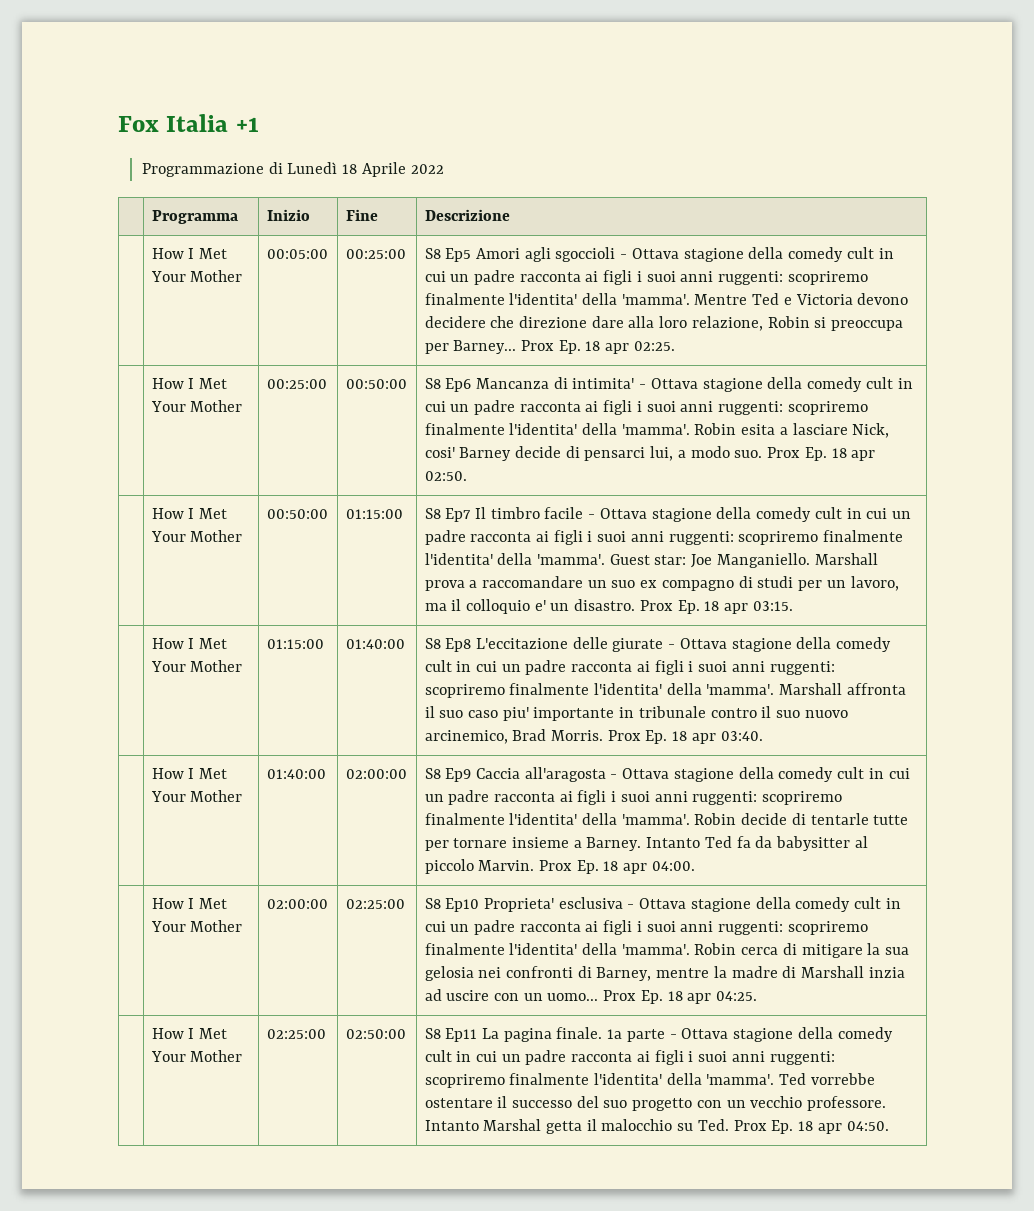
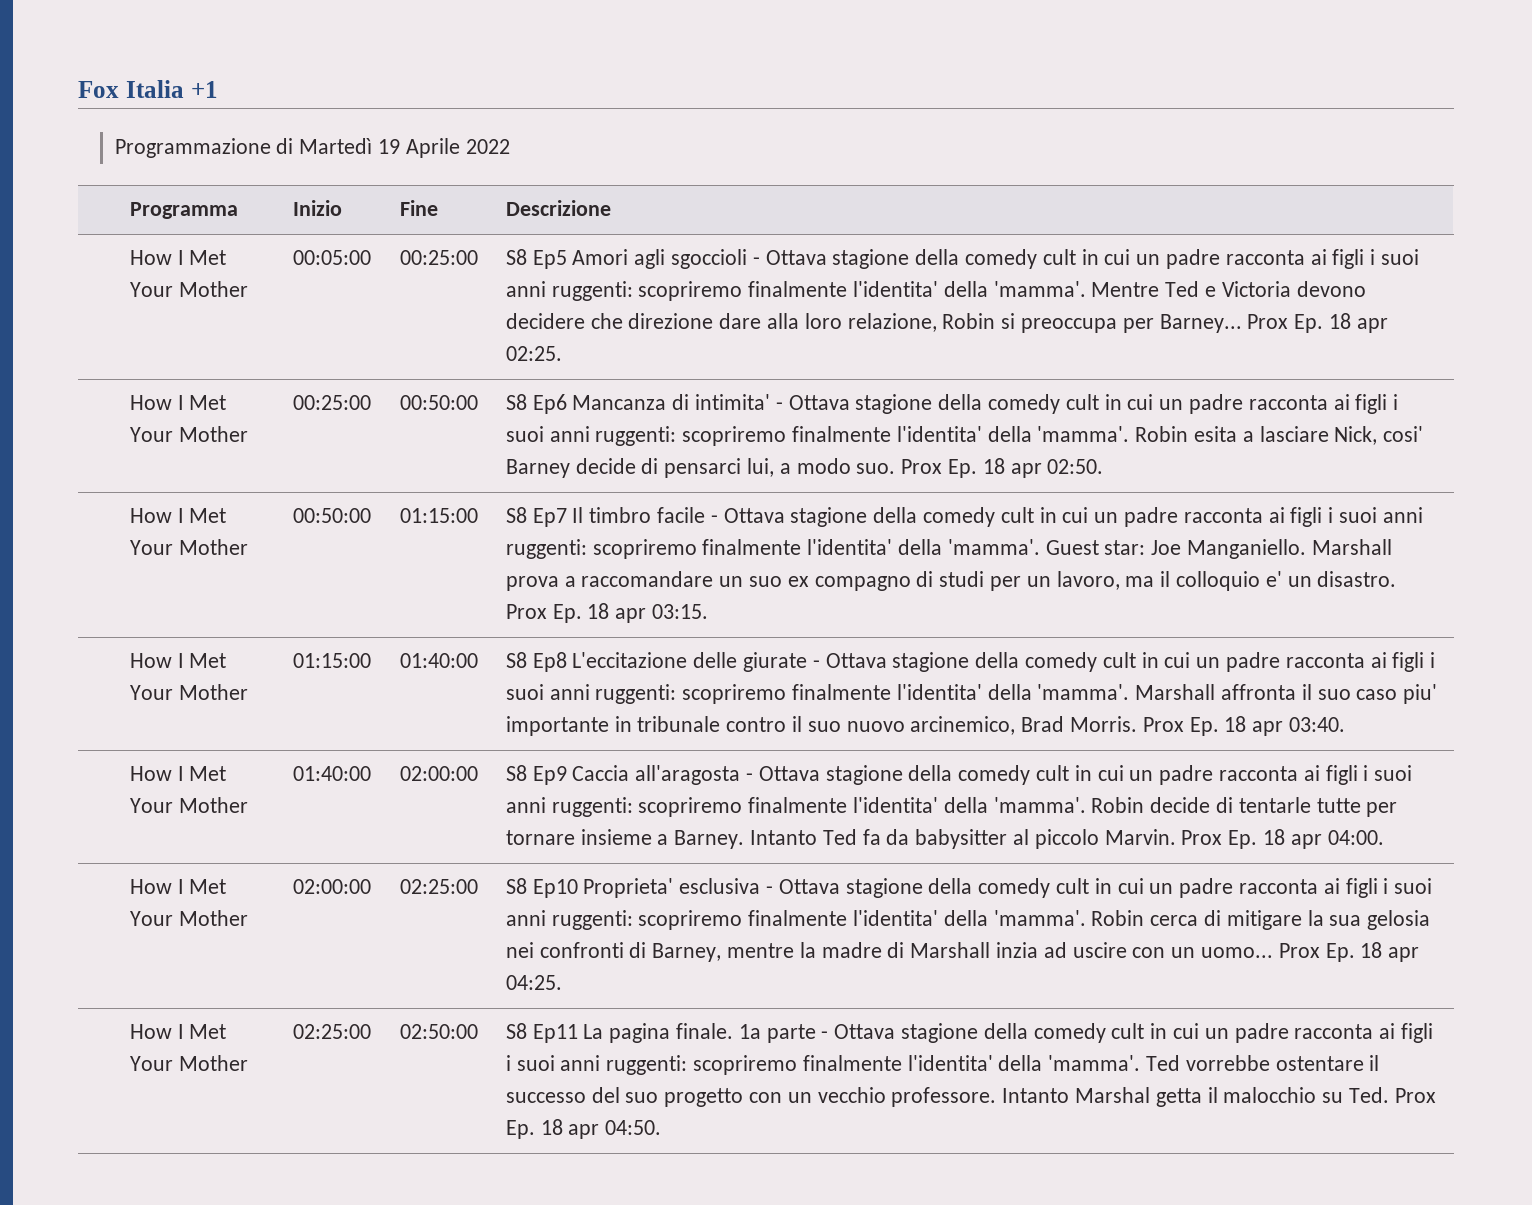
[287,162,358,174] Lunedì 18 -> [299,138,401,154] Martedì 19

